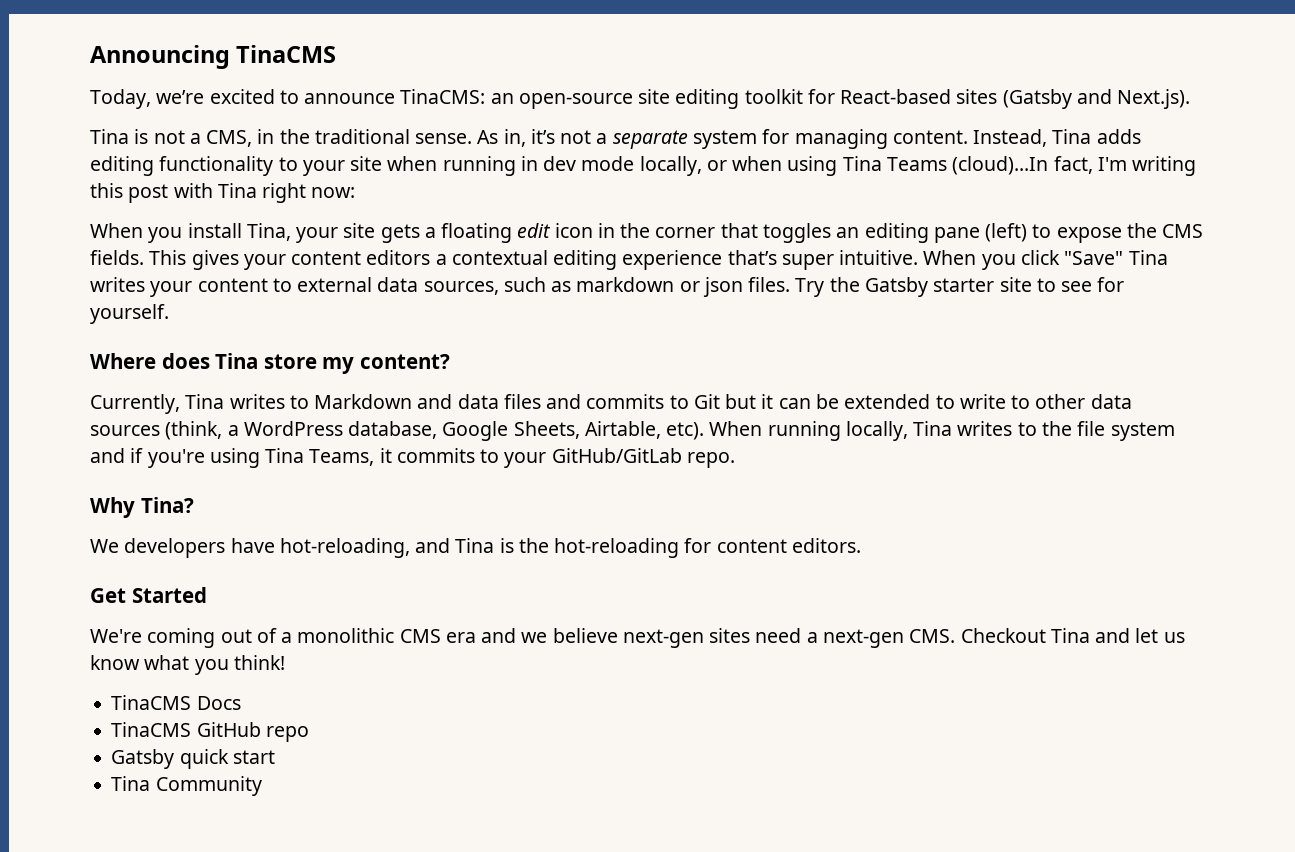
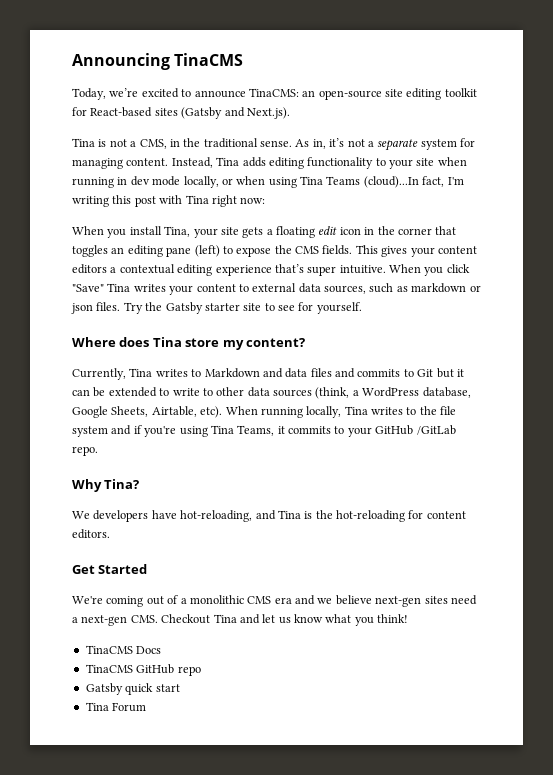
[551,448,682,463] GitHub/GitLab -> [375,425,456,435] GitHub /GitLab
[155,776,262,796] Community -> [112,702,147,712] Forum

